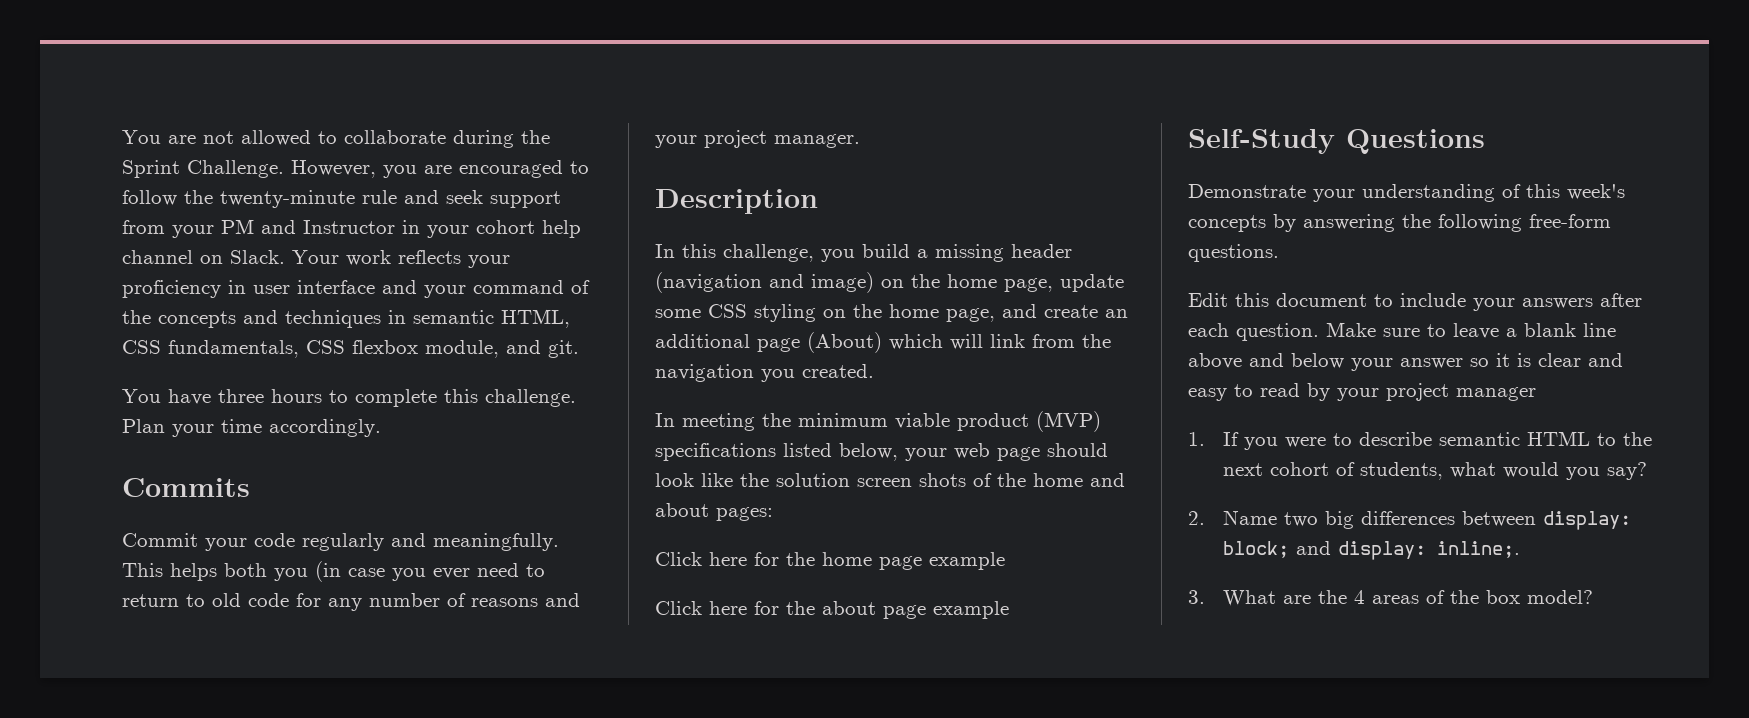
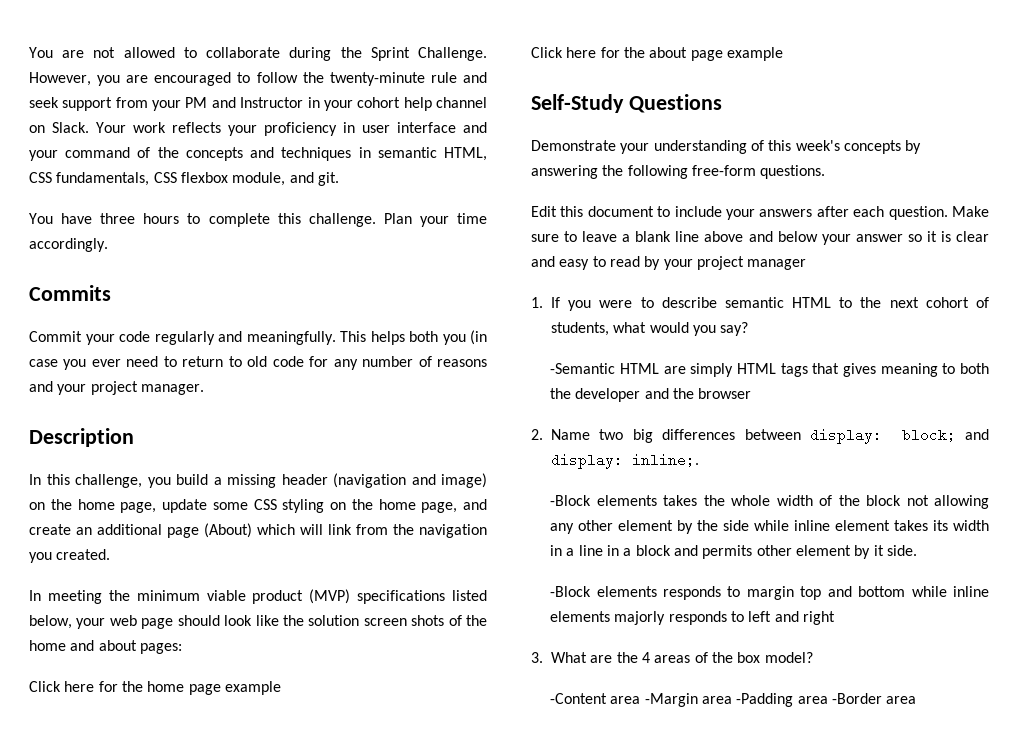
(1648, 471) none -> [550,363,989,377] [550,388,752,402] // -Semantic HTML are simply HTML tags that gives meaning to both the developer and the browser
(1521, 549) none -> [550,495,989,509] [550,520,989,534] [550,545,917,559] [550,586,989,600] [550,611,836,625] // -Block elements takes the whole width of the block not allowing any other element by the side while inline element takes its width in a line in a block and permits other element by it side. // -Block elements responds to margin top and bottom while inline elements majorly responds to left and right
(1594, 597) none -> [550,693,917,707] // -Content area -Margin area -Padding area -Border area

